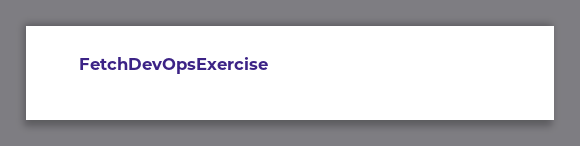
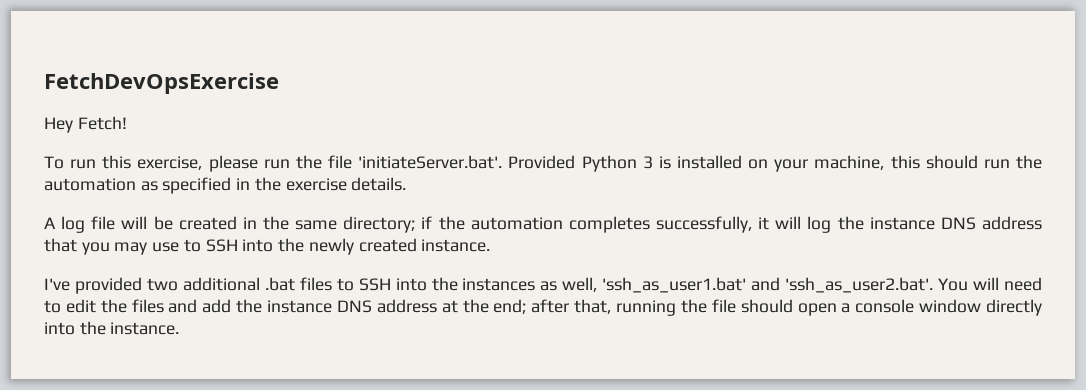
(268, 65) none -> [44,116,127,133] [44,155,1042,172] [44,177,407,194] [44,216,1042,233] [44,238,491,255] [44,277,1043,294] [44,299,1042,316] [44,321,180,335] // Hey Fetch! // To run this exercise, please run the file 'initiateServer.bat'. Provided Python 3 is installed on your machine, this should run the automation as specified in the exercise details. // A log file will be created in the same directory; if the automation completes successfully, it will log the instance DNS address that you may use to SSH into the newly created instance. // I've provided two additional .bat files to SSH into the instances as well, 'ssh_as_user1.bat' and 'ssh_as_user2.bat'. You will need to edit the files and add the instance DNS address at the end; after that, running the file should open a console window directly into the instance.

